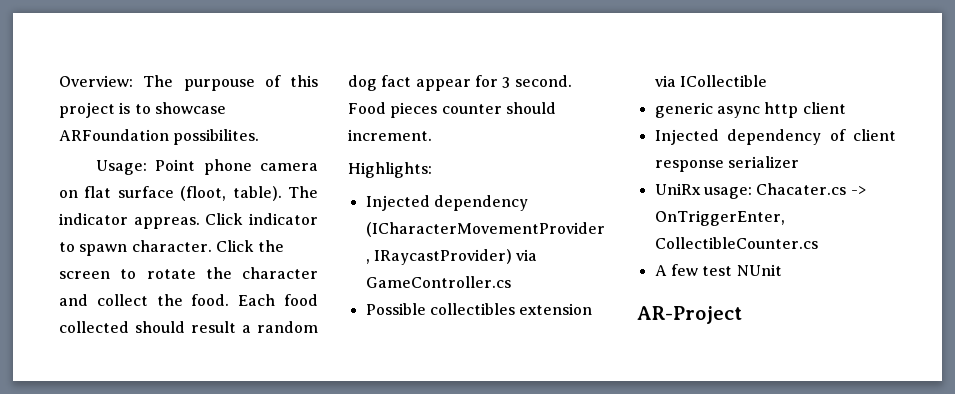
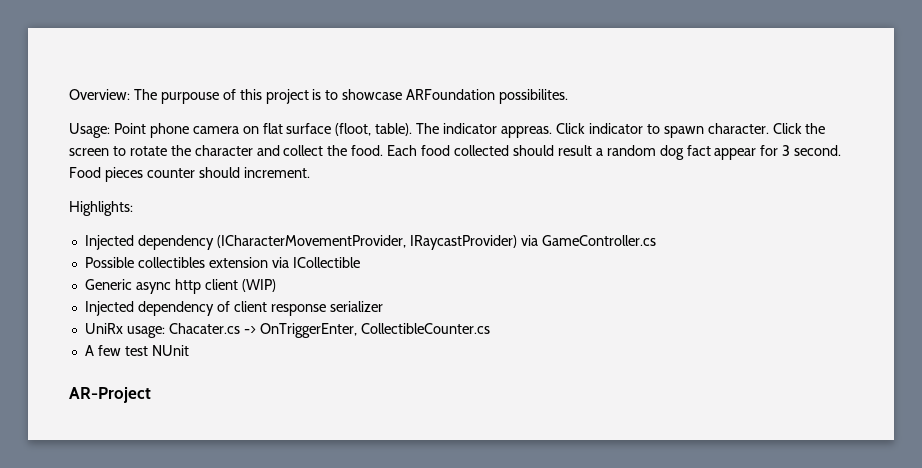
[654,102,713,118] generic -> [84,279,132,290] Generic
(846, 108) none -> [241,279,276,292] (WIP)

